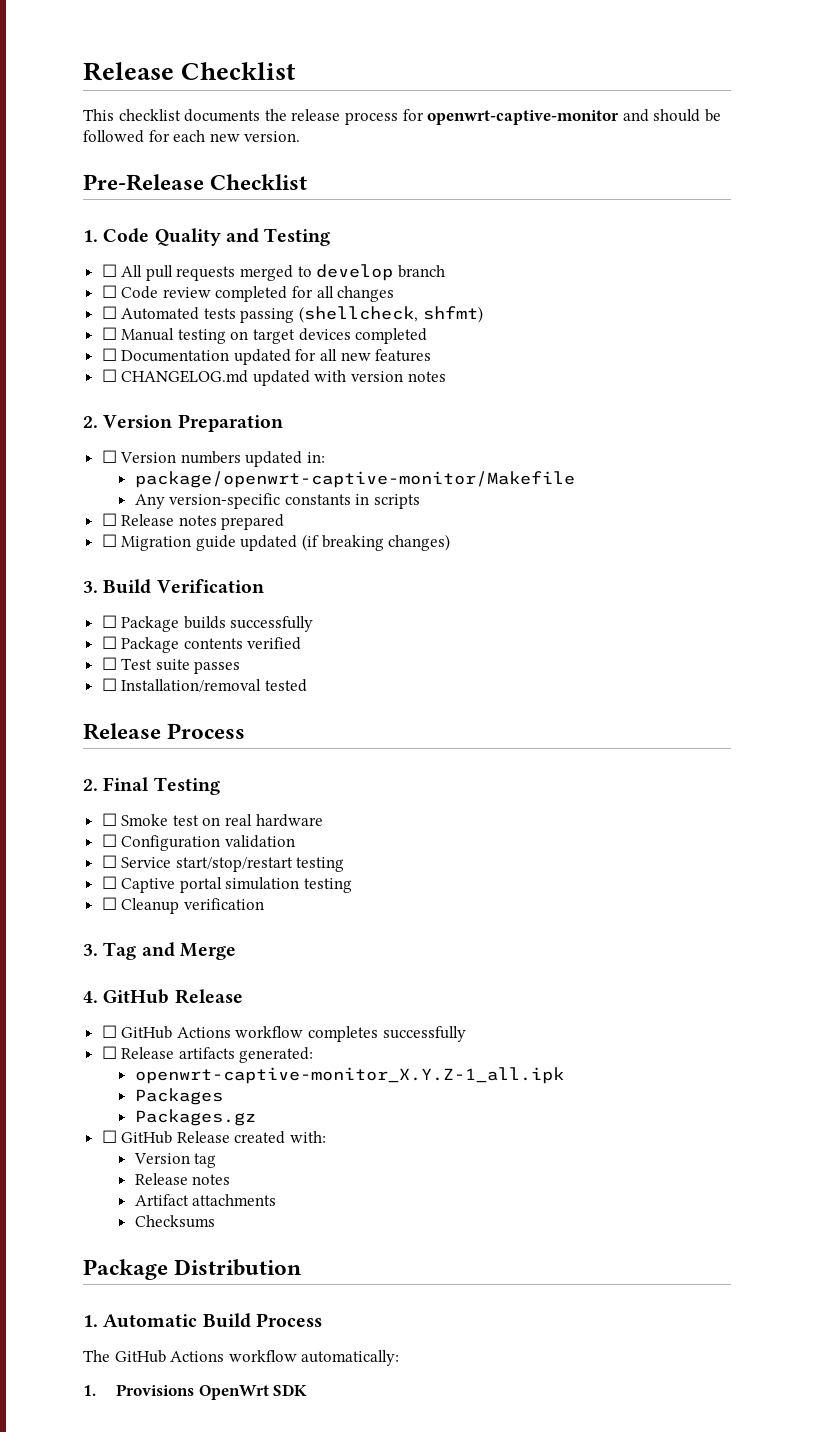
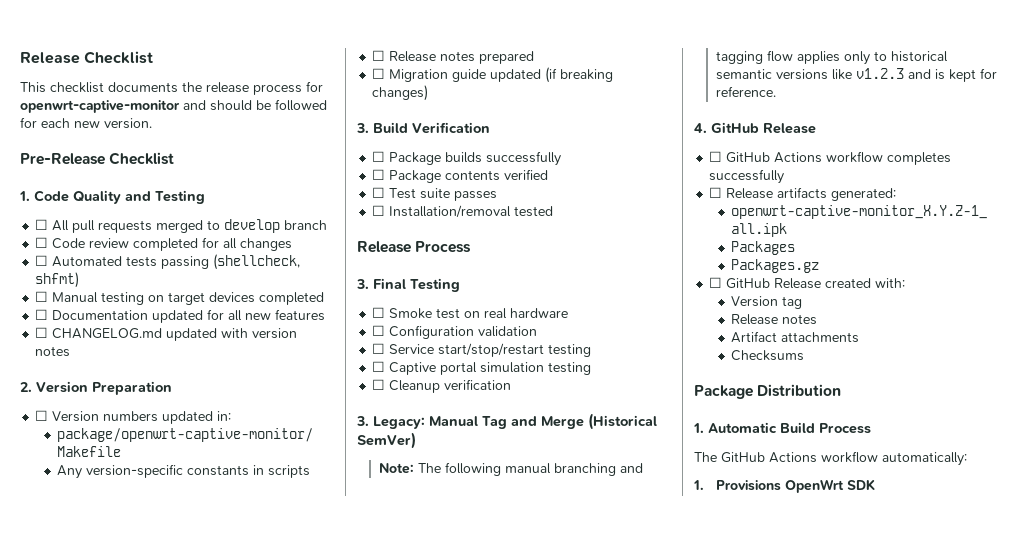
[83,779,98,791] 2. -> [356,279,369,289] 3.
(98, 950) none -> [373,416,478,429] Legacy: Manual
(236, 951) none -> [588,413,657,430] [357,432,416,449] [378,462,643,476] [715,50,948,65] [715,68,997,82] [715,86,776,97] (Historical SemVer) // Note: The following manual branching and tagging flow applies only to historical semantic versions like v1.2.3 and is kept for reference.

